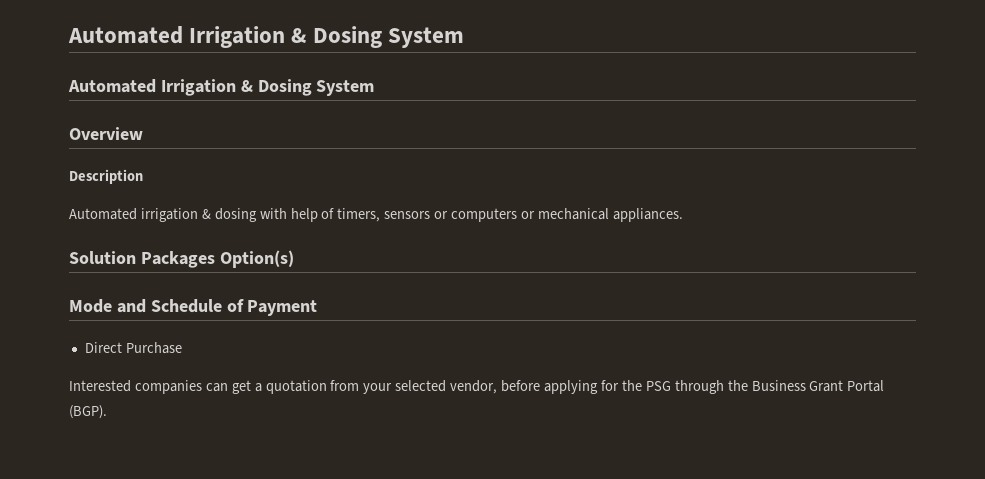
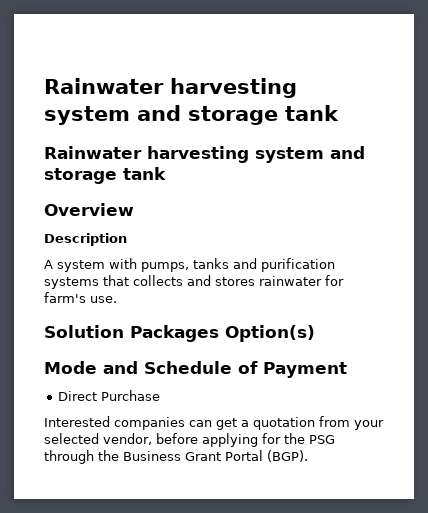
[68,26,464,48] [68,79,375,96] [69,127,143,140] [69,169,143,184] [69,208,683,222] Automated Irrigation & Dosing System // Automated Irrigation & Dosing System // Overview // Description // Automated irrigation & dosing with help of timers, sensors or computers or mechanical appliances. -> [44,78,297,98] [44,105,339,125] [44,146,365,163] [44,167,166,184] [44,203,134,216] [44,233,127,246] [44,258,335,272] [44,275,344,289] [44,292,117,303] Rainwater harvesting system and storage tank // Rainwater harvesting system and storage tank // Overview // Description // A system with pumps, tanks and purification systems that collects and stores rainwater for farm's use.

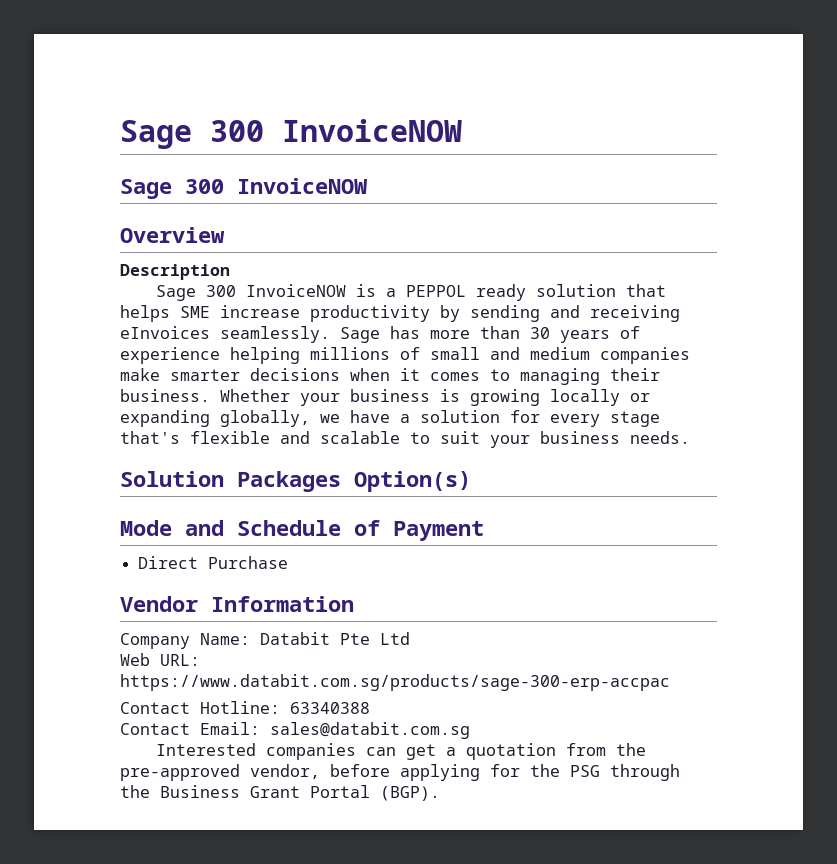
[44,78,297,98] [44,105,339,125] [44,146,365,163] [44,167,166,184] [44,203,134,216] [44,233,127,246] [44,258,335,272] [44,275,344,289] [44,292,117,303] Rainwater harvesting system and storage tank // Rainwater harvesting system and storage tank // Overview // Description // A system with pumps, tanks and purification systems that collects and stores rainwater for farm's use. -> [120,119,462,149] [120,178,367,199] [120,227,225,243] [120,264,230,280] [155,284,666,301] [120,305,680,322] [120,326,640,343] [120,347,690,364] [120,368,660,385] [120,389,650,406] [120,410,660,427] [120,431,690,448] Sage 300 InvoiceNOW // Sage 300 InvoiceNOW // Overview // Description // Sage 300 InvoiceNOW is a PEPPOL ready solution that helps SME increase productivity by sending and receiving eInvoices seamlessly. Sage has more than 30 years of experience helping millions of small and medium companies make smarter decisions when it comes to managing their business. Whether your business is growing locally or expanding globally, we have a solution for every stage that's flexible and scalable to suit your business needs.
(161, 395) none -> [120,596,354,612] [120,632,410,649] [120,653,200,666] [120,674,670,691] [120,701,370,714] [120,722,470,739] // Vendor Information // Company Name: Databit Pte Ltd // Web URL: https://www.databit.com.sg/products/sage-300-erp-accpac // Contact Hotline: 63340388 // Contact Email: sales@databit.com.sg
[354,420,384,430] [44,433,99,444] your selected -> [615,743,646,756] [120,764,240,781] the pre-approved

